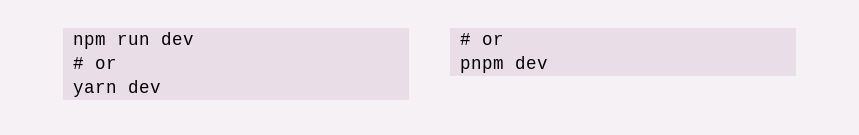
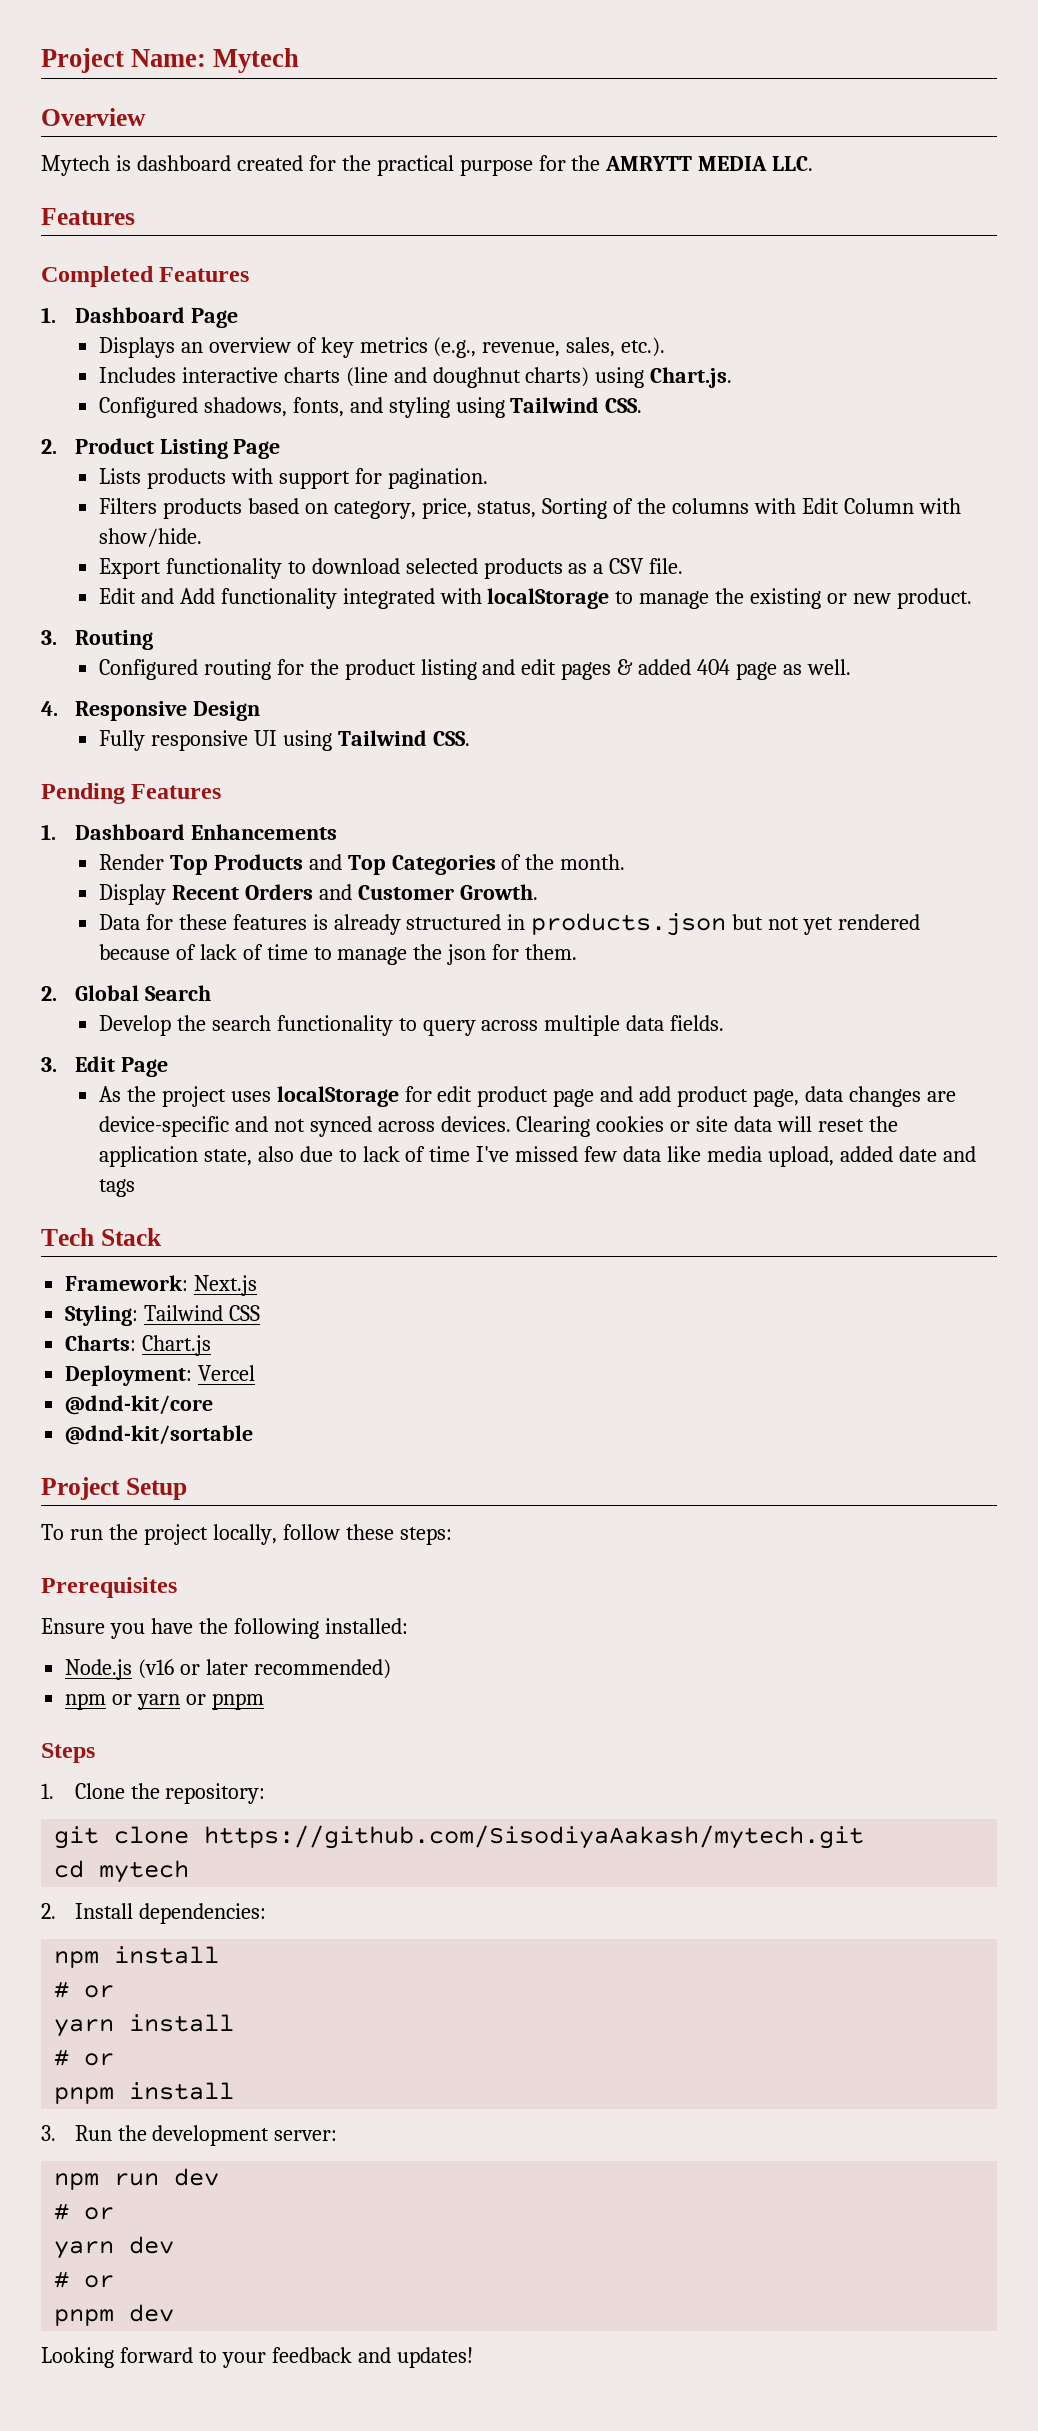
(72, 42) none -> [41,48,300,73] [41,108,146,126] [41,155,814,176] [41,208,135,225] [41,266,250,287] [41,307,238,328] [98,337,666,358] [98,367,733,388] [98,397,643,418] [41,438,281,459] [98,468,488,489] [98,498,961,519] [98,528,202,547] [98,558,684,579] [98,588,973,609] [41,630,153,650] [98,659,851,680] [41,701,260,721] [98,730,470,751] [41,783,222,804] [41,824,337,840] [98,854,626,875] [98,884,538,905] [98,913,921,936] [98,944,578,965] [41,985,211,1001] [98,1015,725,1036] [41,1056,168,1077] [98,1086,956,1107] [98,1116,899,1137] [98,1146,976,1167] [98,1179,135,1197] [41,1228,162,1246] [65,1275,258,1296] [65,1305,261,1326] [65,1335,212,1356] [65,1365,256,1386] [65,1395,214,1415] [65,1425,254,1445] [41,1477,187,1500] [41,1524,452,1545] [41,1577,177,1598] [41,1618,408,1639] [65,1659,391,1680] [65,1693,264,1710] [41,1743,95,1763] [41,1783,266,1804] [54,1825,865,1849] [54,1860,190,1883] [41,1903,266,1924] [54,1946,220,1968] [54,1981,115,1998] [54,2014,235,2037] [54,2049,115,2066] [54,2082,235,2104] [41,2125,338,2146] Project Name: Mytech // Overview // Mytech is dashboard created for the practical purpose for the AMRYTT MEDIA LLC. // Features // Completed Features // 1. Dashboard Page // Displays an overview of key metrics (e.g., revenue, sales, etc.). // Includes interactive charts (line and doughnut charts) using Chart.js. // Configured shadows, fonts, and styling using Tailwind CSS. // 2. Product Listing Page // Lists products with support for pagination. // Filters products based on category, price, status, Sorting of the columns with Edit Column with show/hide. // Export functionality to download selected products as a CSV file. // Edit and Add functionality integrated with localStorage to manage the existing or new product. // 3. Routing // Configured routing for the product listing and edit pages & added 404 page as well. // 4. Responsive Design // Fully responsive UI using Tailwind CSS. // Pending Features // 1. Dashboard Enhancements // Render Top Products and Top Categories of the month. // Display Recent Orders and Customer Growth. // Data for these features is already structured in products.json but not yet rendered because of lack of time to manage the json for them. // 2. Global Search // Develop the search functionality to query across multiple data fields. // 3. Edit Page // As the project uses localStorage for edit product page and add product page, data changes are device-specific and not synced across devices. Clearing cookies or site data will reset the application state, also due to lack of time I've missed few data like media upload, added date and tags // Tech Stack // Framework: Next.js // Styling: Tailwind CSS // Charts: Chart.js // Deployment: Vercel // @dnd-kit/core // @dnd-kit/sortable // Project Setup // To run the project locally, follow these steps: // Prerequisites // Ensure you have the following installed: // Node.js (v16 or later recommended) // npm or yarn or pnpm // Steps // 1. Clone the repository: // git clone https://github.com/SisodiyaAakash/mytech.git // cd mytech // 2. Install dependencies: // npm install // # or // yarn install // # or // pnpm install // 3. Run the development server: //
(548, 62) none -> [41,2347,473,2368] // Looking forward to your feedback and updates!

